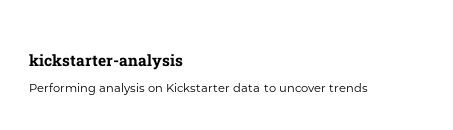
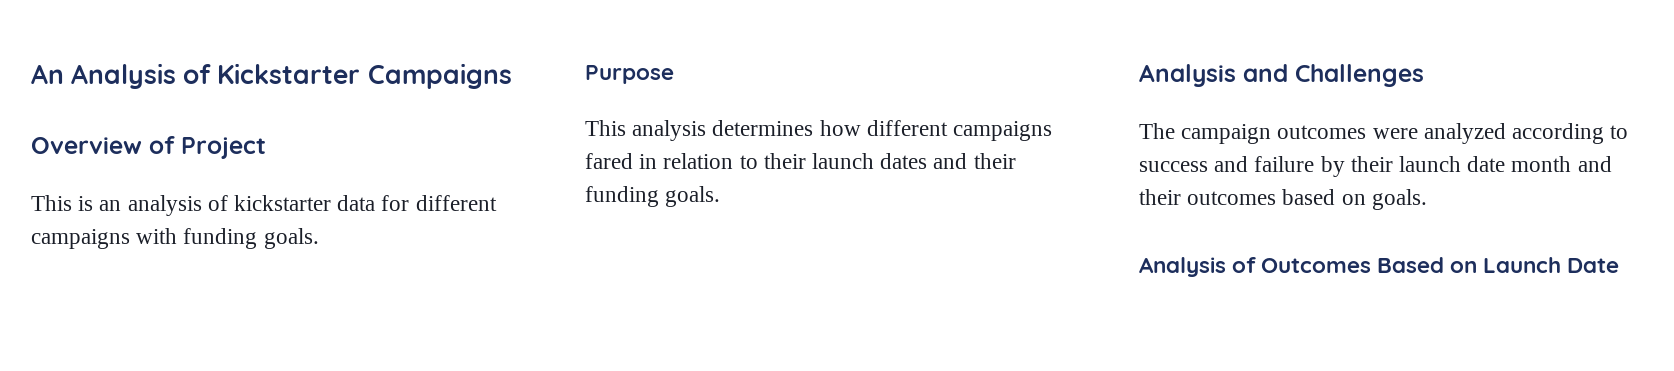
[29,54,183,70] [29,83,368,95] kickstarter-analysis // Performing analysis on Kickstarter data to uncover trends -> [31,63,512,89] [31,136,266,159] [31,195,497,216] [31,228,319,249] [585,65,674,84] [585,120,1053,141] [585,153,1016,169] [585,186,721,207] [1139,64,1424,87] [1139,123,1629,144] [1139,156,1612,177] [1139,189,1427,210] [1139,257,1620,277] An Analysis of Kickstarter Campaigns // Overview of Project // This is an analysis of kickstarter data for different campaigns with funding goals. // Purpose // This analysis determines how different campaigns fared in relation to their launch dates and their funding goals. // Analysis and Challenges // The campaign outcomes were analyzed according to success and failure by their launch date month and their outcomes based on goals. // Analysis of Outcomes Based on Launch Date

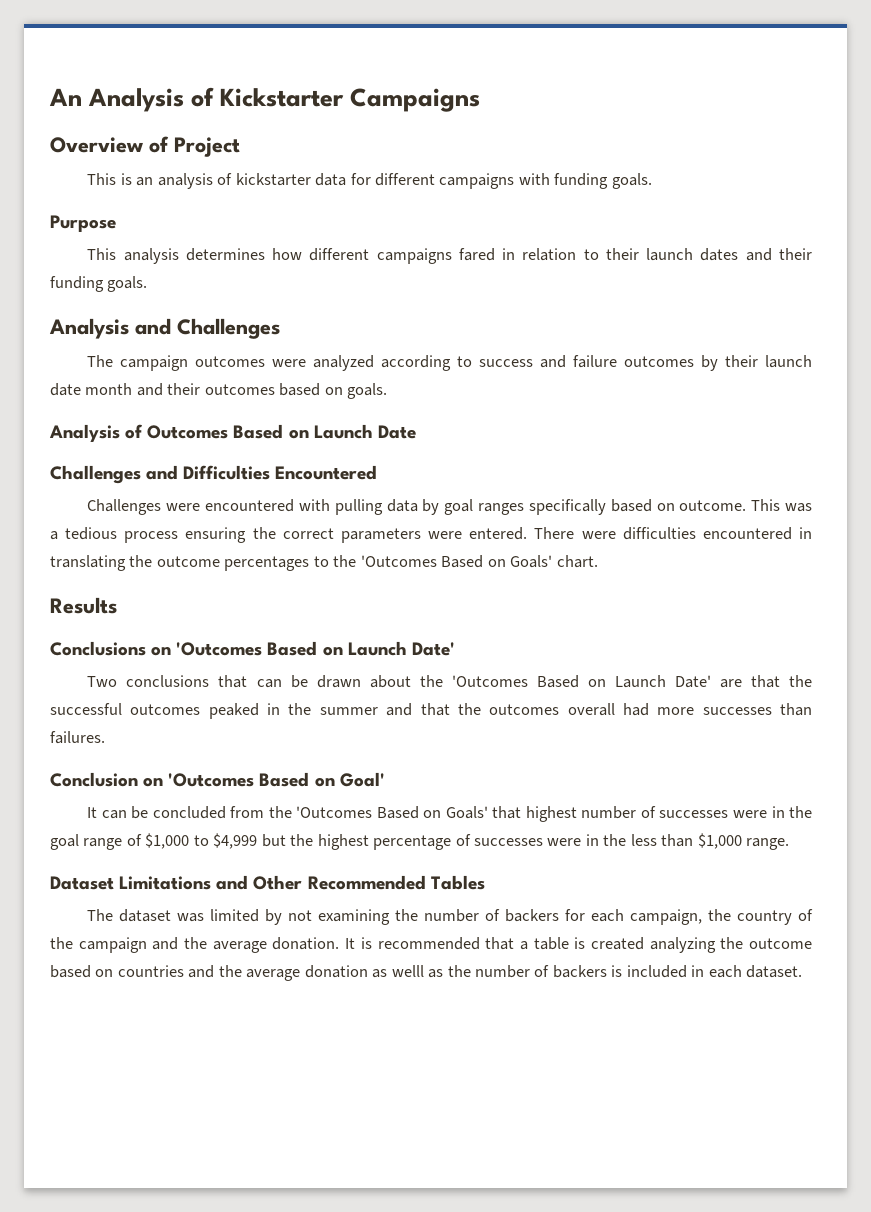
(1315, 164) none -> [624,356,695,367] outcomes
(1620, 265) none -> [50,465,378,484] [87,499,812,515] [50,527,813,543] [50,555,598,571] [50,597,117,614] [50,641,455,656] [87,675,813,688] [50,703,812,719] [50,731,105,744] [50,772,385,787] [87,806,812,822] [50,833,790,850] [50,875,485,890] [87,909,813,925] [50,937,812,953] [50,965,803,981] // Challenges and Difficulties Encountered // Challenges were encountered with pulling data by goal ranges specifically based on outcome. This was a tedious process ensuring the correct parameters were entered. There were difficulties encountered in translating the outcome percentages to the 'Outcomes Based on Goals' chart. // Results // Conclusions on 'Outcomes Based on Launch Date' // Two conclusions that can be drawn about the 'Outcomes Based on Launch Date' are that the successful outcomes peaked in the summer and that the outcomes overall had more successes than failures. // Conclusion on 'Outcomes Based on Goal' // It can be concluded from the 'Outcomes Based on Goals' that highest number of successes were in the goal range of $1,000 to $4,999 but the highest percentage of successes were in the less than $1,000 range. // Dataset Limitations and Other Recommended Tables // The dataset was limited by not examining the number of backers for each campaign, the country of the campaign and the average donation. It is recommended that a table is created analyzing the outcome based on countries and the average donation as welll as the number of backers is included in each dataset.

